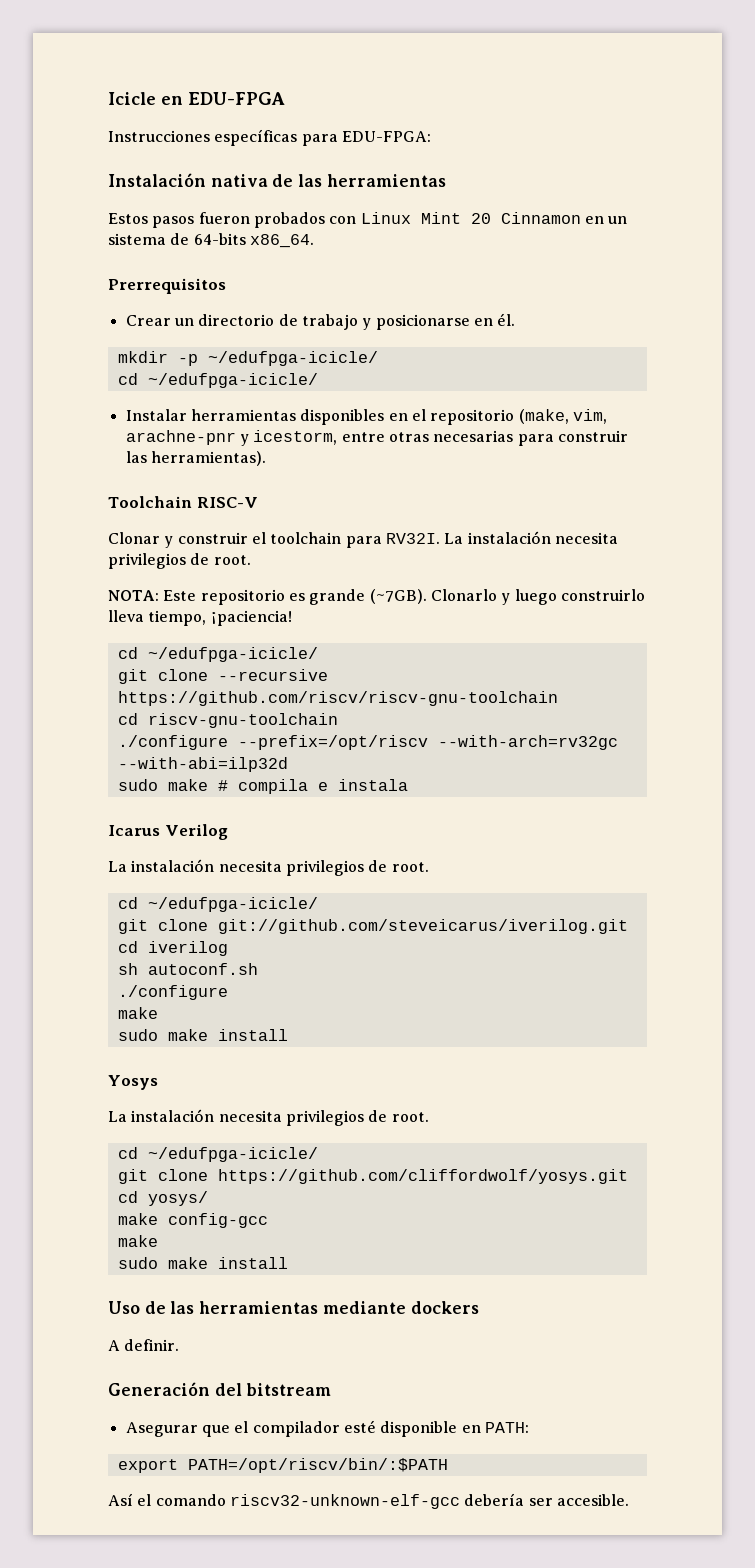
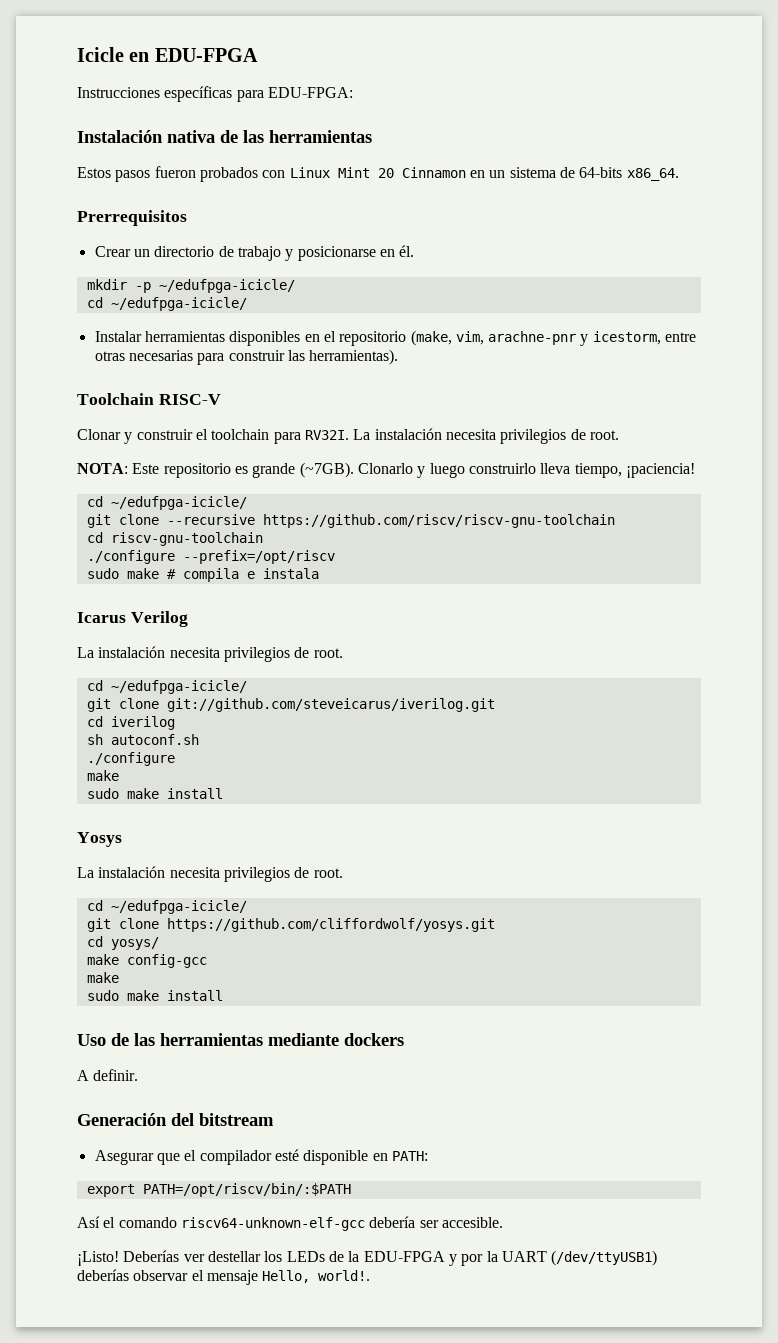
[437,735,618,750] [117,757,288,772] --with-arch=rv32gc --with-abi=ilp32d -> (335, 557) none
[229,1494,460,1509] riscv32-unknown-elf-gcc -> [180,1217,365,1231] riscv64-unknown-elf-gcc
(629, 1500) none -> [77,1250,658,1266] [77,1269,371,1285] // ¡Listo! Deberías ver destellar los LEDs de la EDU-FPGA y por la UART (/dev/ttyUSB1) deberías observar el mensaje Hello, world!.

